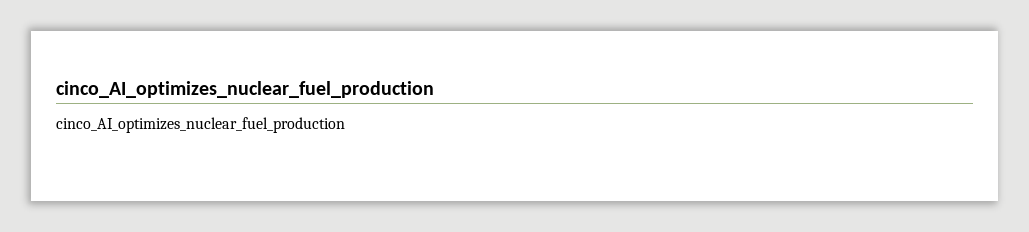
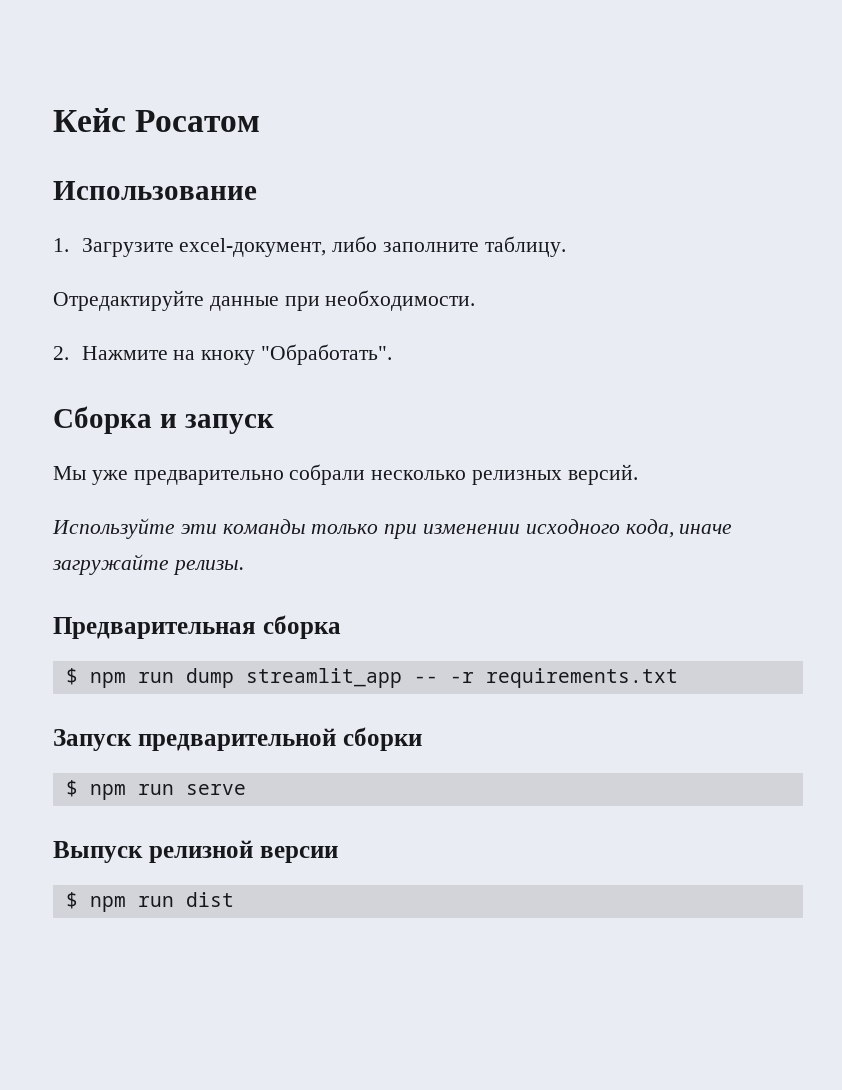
[56,81,434,98] [56,117,345,133] cinco_AI_optimizes_nuclear_fuel_production // cinco_AI_optimizes_nuclear_fuel_production -> [53,108,261,132] [53,181,257,200] [53,236,566,257] [53,290,476,311] [53,344,393,365] [53,406,274,434] [53,464,638,485] [52,518,733,539] [52,554,244,575] [53,615,341,639] [65,668,678,688] [53,727,422,751] [65,780,246,800] [53,840,338,863] [65,892,234,912] Кейс Росатом // Использование // 1. Загрузите excel-документ, либо заполните таблицу. // Отредактируйте данные при необходимости. // 2. Нажмите на кноку "Обработать". // Сборка и запуск // Мы уже предварительно собрали несколько релизных версий. // Используйте эти команды только при изменении исходного кода, иначе загружайте релизы. // Предварительная сборка // $ npm run dump streamlit_app -- -r requirements.txt // Запуск предварительной сборки // $ npm run serve // Выпуск релизной версии // $ npm run dist

